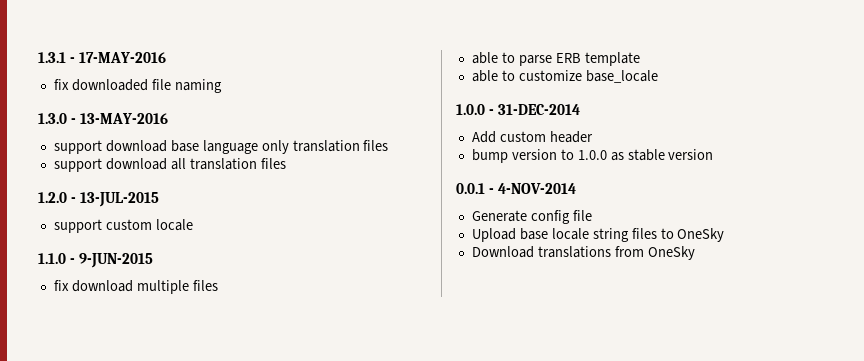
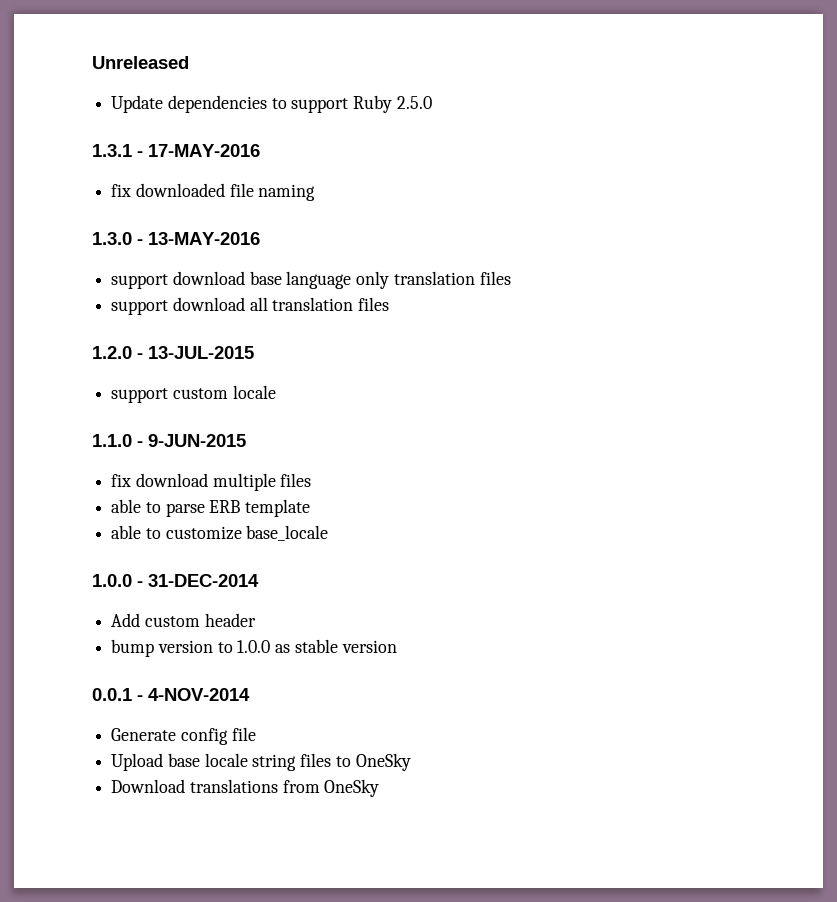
(38, 57) none -> [92,56,189,69] [111,95,432,113] Unreleased // Update dependencies to support Ruby 2.5.0 //

